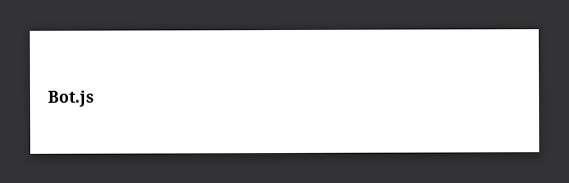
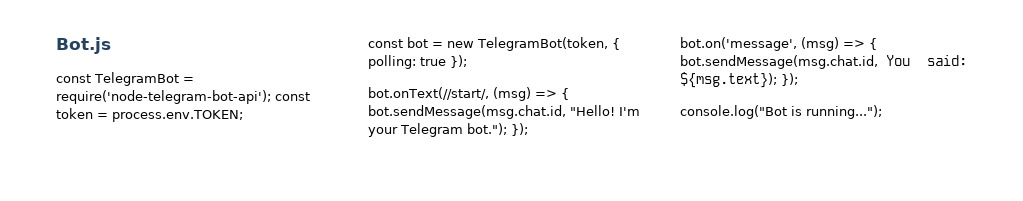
(95, 98) none -> [56,72,194,86] [56,90,310,104] [56,108,243,122] [368,37,620,51] [368,55,467,69] [368,87,569,101] [368,105,640,119] [368,123,528,137] [680,37,877,51] [680,55,967,69] [680,72,798,88] [680,105,882,119] // const TelegramBot = require('node-telegram-bot-api'); const token = process.env.TOKEN; // const bot = new TelegramBot(token, { polling: true }); // bot.onText(//start/, (msg) => { bot.sendMessage(msg.chat.id, "Hello! I'm your Telegram bot."); }); // bot.on('message', (msg) => { bot.sendMessage(msg.chat.id, You said: ${msg.text}); }); // console.log("Bot is running...");

